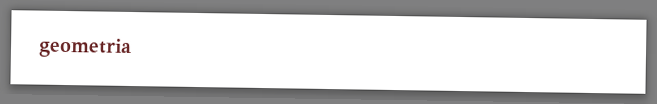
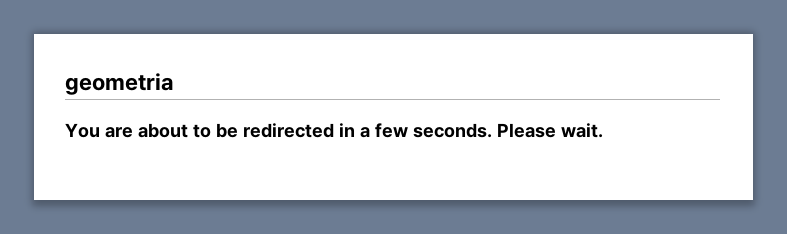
(132, 48) none -> [65,123,603,138] // You are about to be redirected in a few seconds. Please wait.

